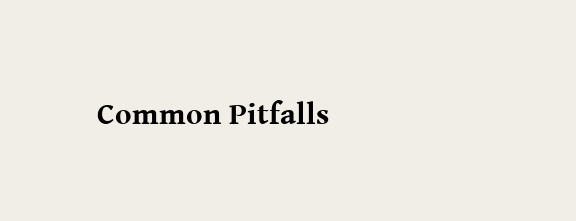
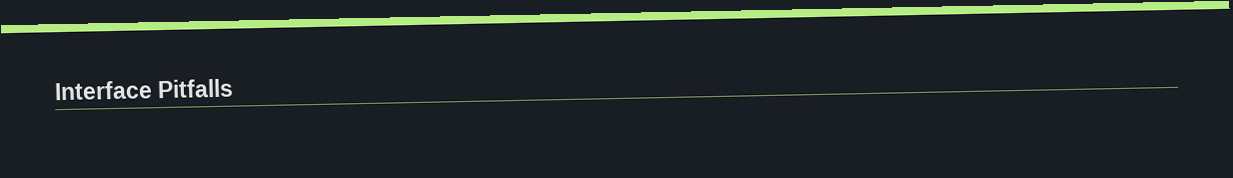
[97,104,222,124] Common -> [54,80,153,101] Interface

